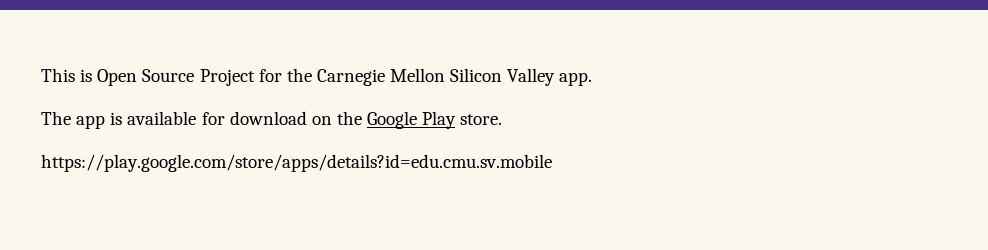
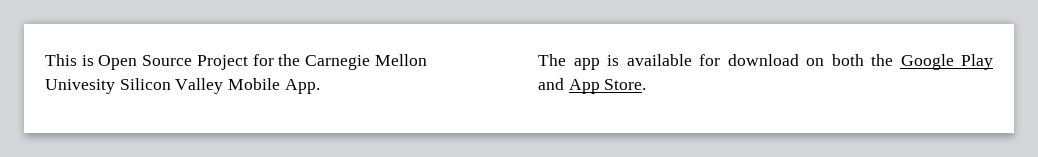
(446, 75) none -> [45,79,115,94] Univesity
[559,72,593,86] app. -> [228,78,320,94] Mobile App.
(332, 120) none -> [831,54,864,66] both
[460,114,503,125] [41,154,552,172] store. // https://play.google.com/store/apps/details?id=edu.cmu.sv.mobile -> [538,78,647,94] and App Store.

